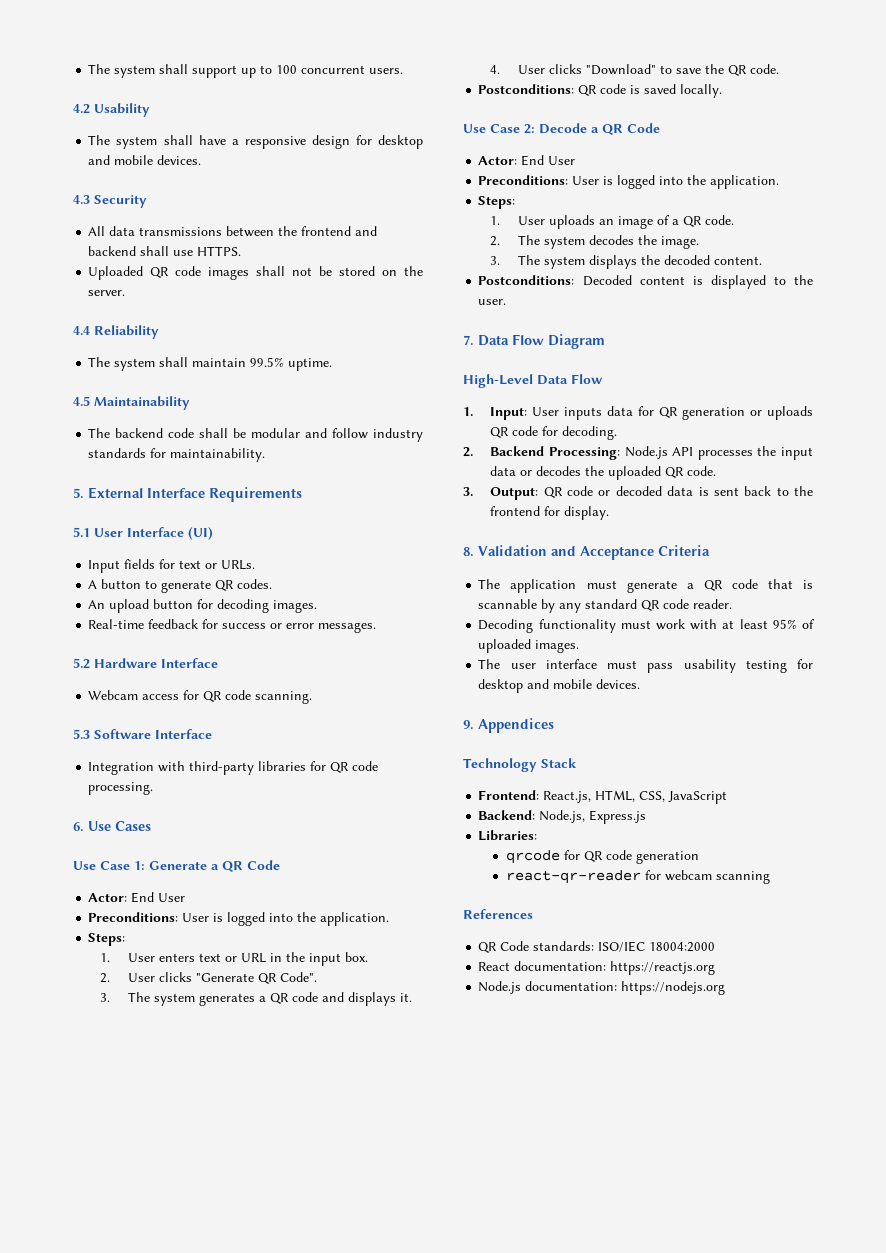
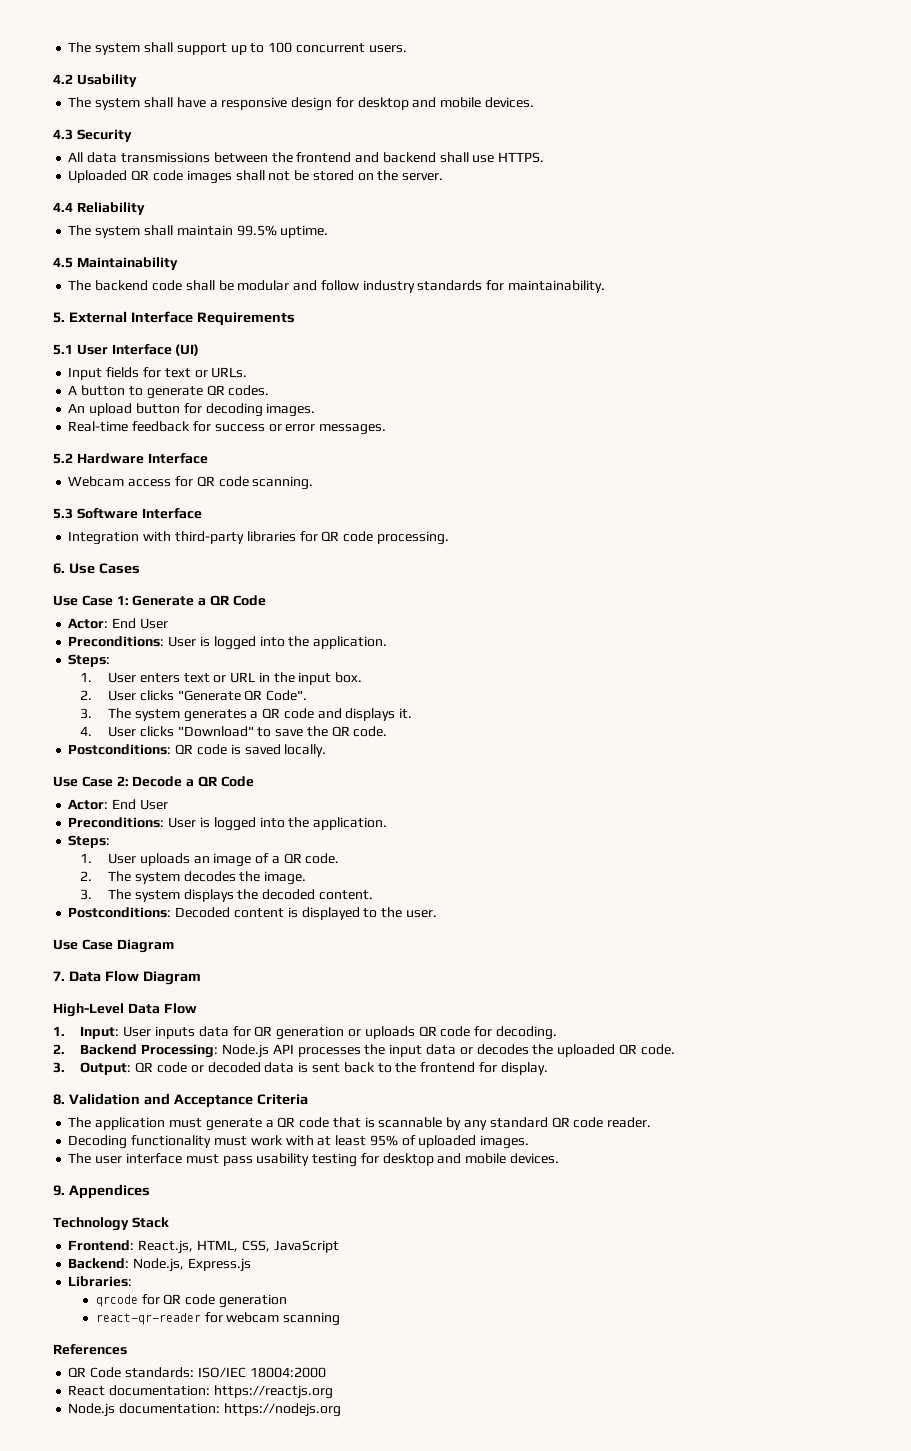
(507, 302) none -> [53,939,174,953] // Use Case Diagram

